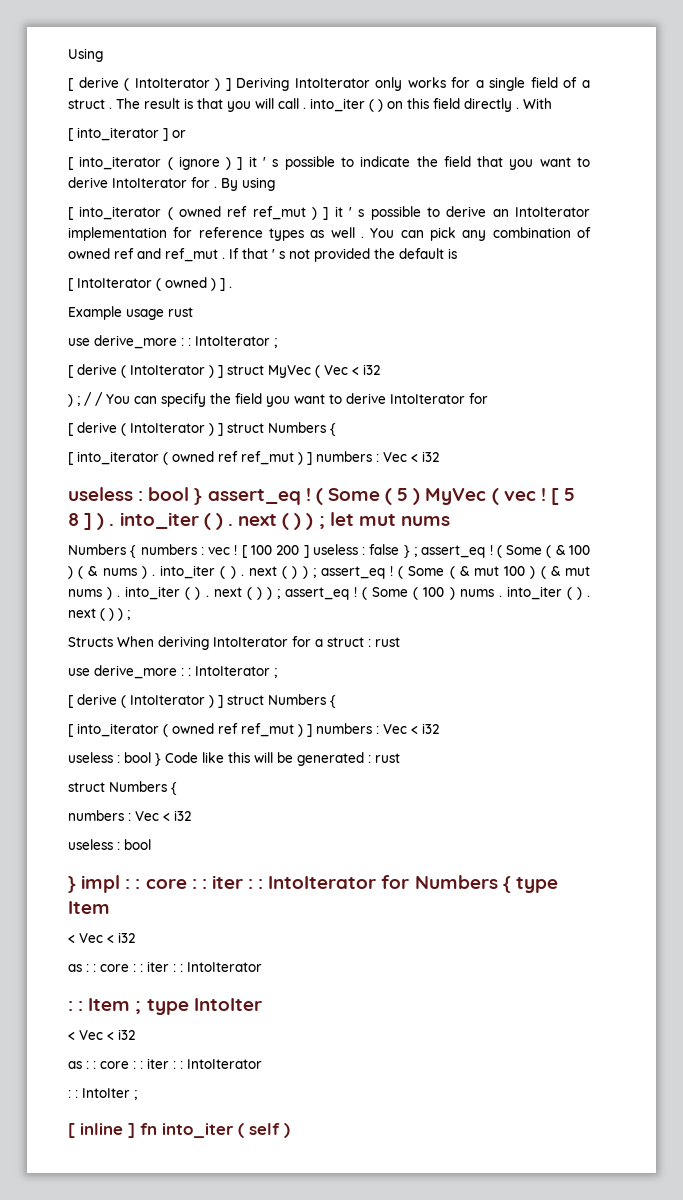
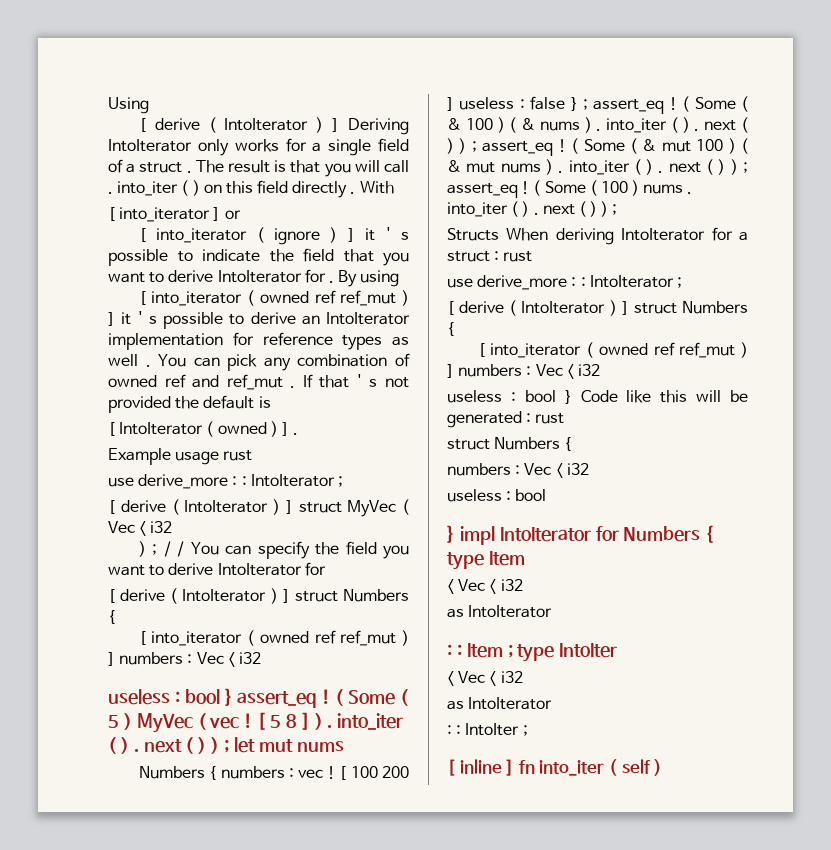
[125,875,264,889] : : core : : iter : : -> (495, 535) none
[86,961,183,972] : : core : : iter : : -> (464, 613) none
[86,1058,183,1069] : : core : : iter : : -> (464, 705) none

